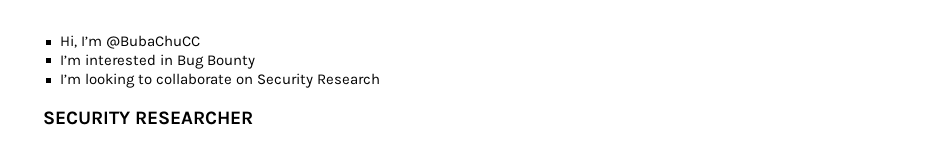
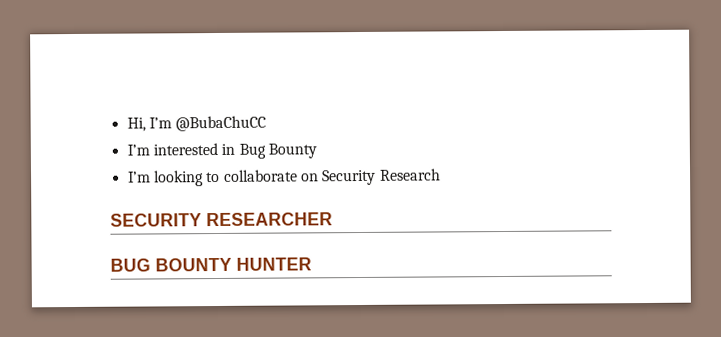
(254, 118) none -> [110,257,312,272] // BUG BOUNTY HUNTER

